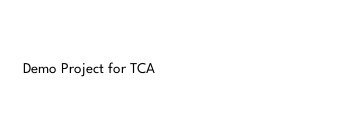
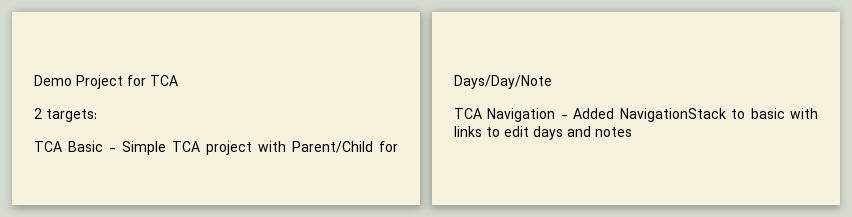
(156, 68) none -> [34,108,97,122] [34,141,398,155] [454,75,552,89] [454,108,818,122] [454,126,632,140] // 2 targets: // TCA Basic - Simple TCA project with Parent/Child for Days/Day/Note // TCA Navigation - Added NavigationStack to basic with links to edit days and notes

